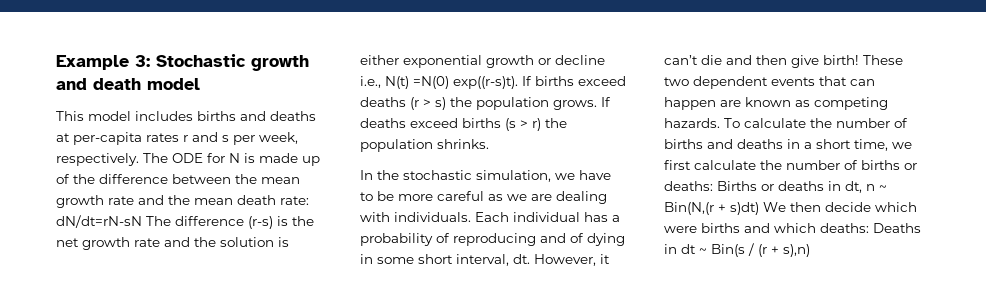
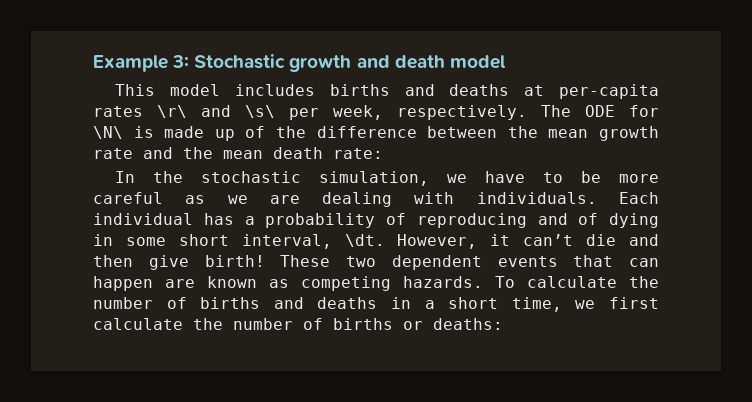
[183,132,229,142] r and s -> [157,105,275,118] \r\ and \s\
[229,153,240,163] N -> [93,126,123,139] \N\
[56,215,314,229] [56,237,289,250] [360,55,605,68] [360,76,626,89] [360,97,611,110] [360,118,567,131] [360,139,489,152] dN/dt=rN-sN The difference (r-s) is the net growth rate and the solution is either exponential growth or decline i.e., N(t) =N(0) exp((r-s)t). If births exceed deaths (r > s) the population grows. If deaths exceed births (s > r) the population shrinks. -> (383, 153) none
[513,254,530,264] dt. -> [344,234,385,247] \dt.
[717,181,887,193] [664,202,917,215] [664,223,921,233] [664,243,810,257] Births or deaths in dt, n ~ Bin(N,(r + s)dt) We then decide which were births and which deaths: Deaths in dt ~ Bin(s / (r + s),n) -> (503, 324) none

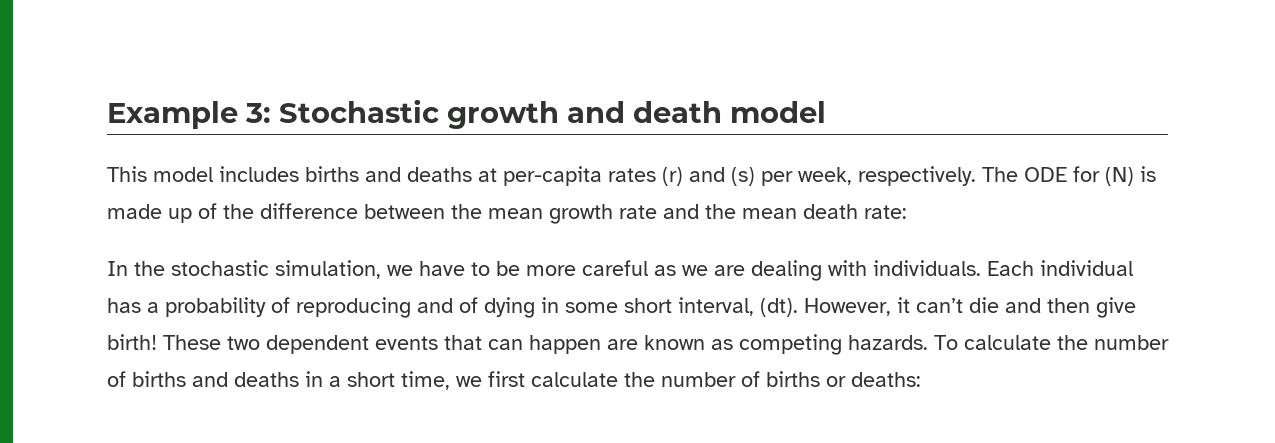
[157,105,275,118] \r\ and \s\ -> [662,167,755,186] (r) and (s)
[93,126,123,139] \N\ -> [1105,167,1134,186] (N)
[344,234,385,247] \dt. -> [760,298,798,317] (dt).

